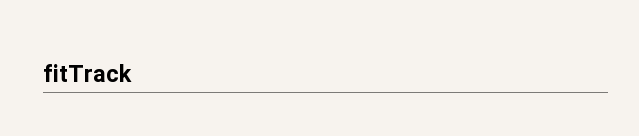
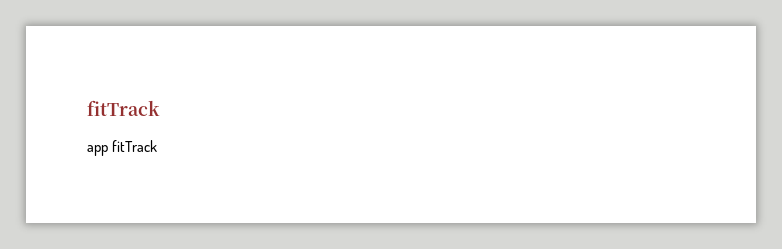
[43,64,132,82] fitTrack -> [87,100,160,116] [87,140,158,156] fitTrack // app fitTrack

